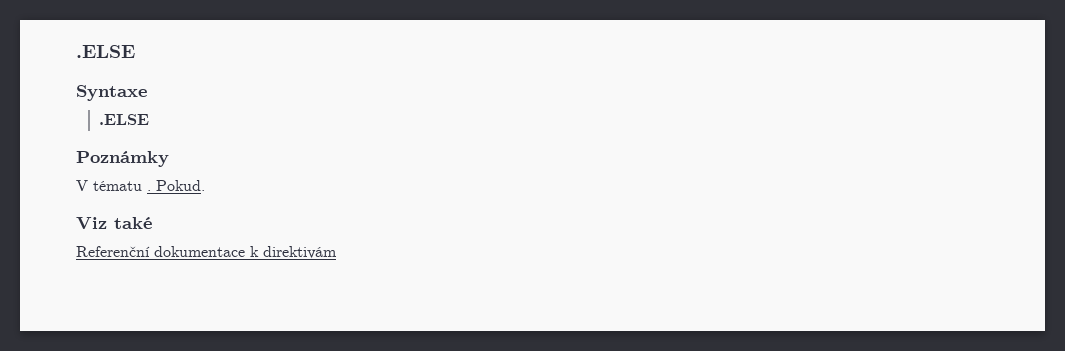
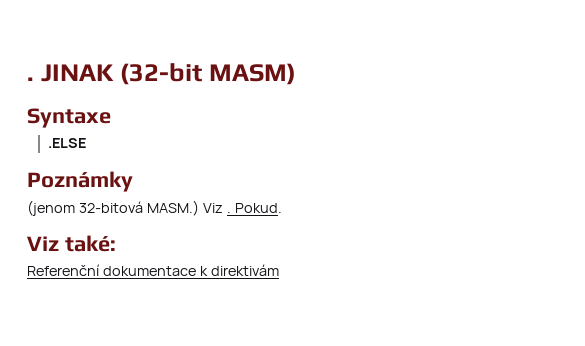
[76,45,135,58] .ELSE -> [27,63,296,85] . JINAK (32-bit MASM)
[76,180,142,191] V tématu -> [27,200,223,216] (jenom 32-bitová MASM.) Viz
[114,217,152,229] také -> [64,235,116,252] také:

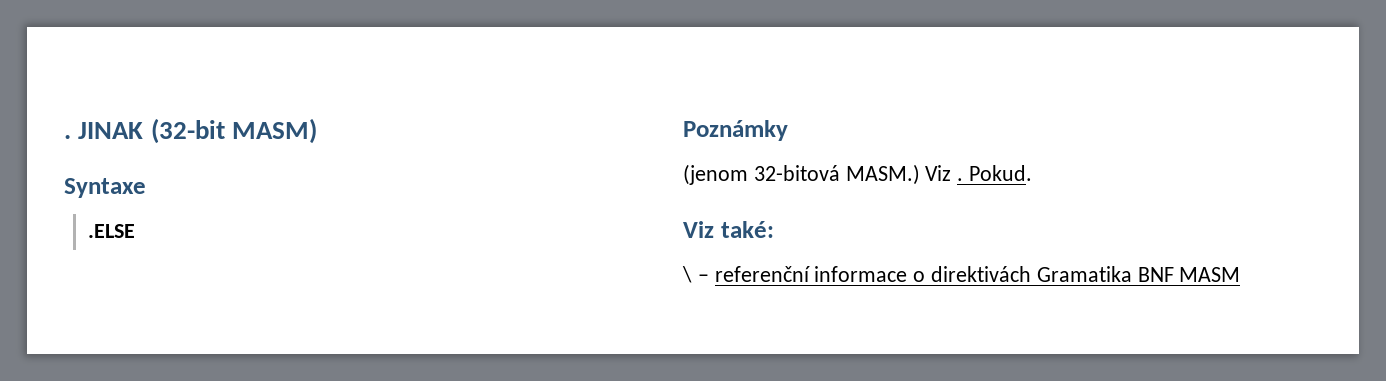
[27,264,279,276] Referenční dokumentace k direktivám -> [682,266,1241,283] \ – referenční informace o direktivách Gramatika BNF MASM

